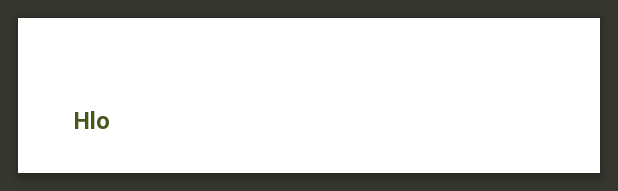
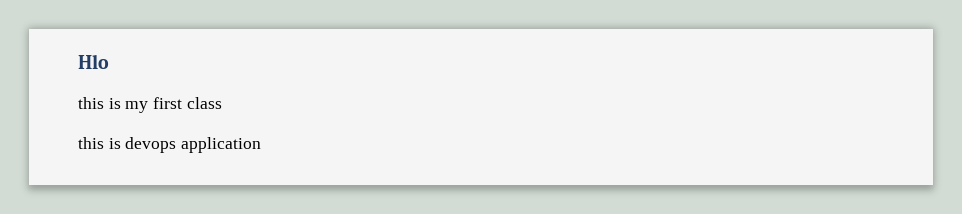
(110, 120) none -> [78,97,222,113] [78,137,262,153] // this is my first class // this is devops application

